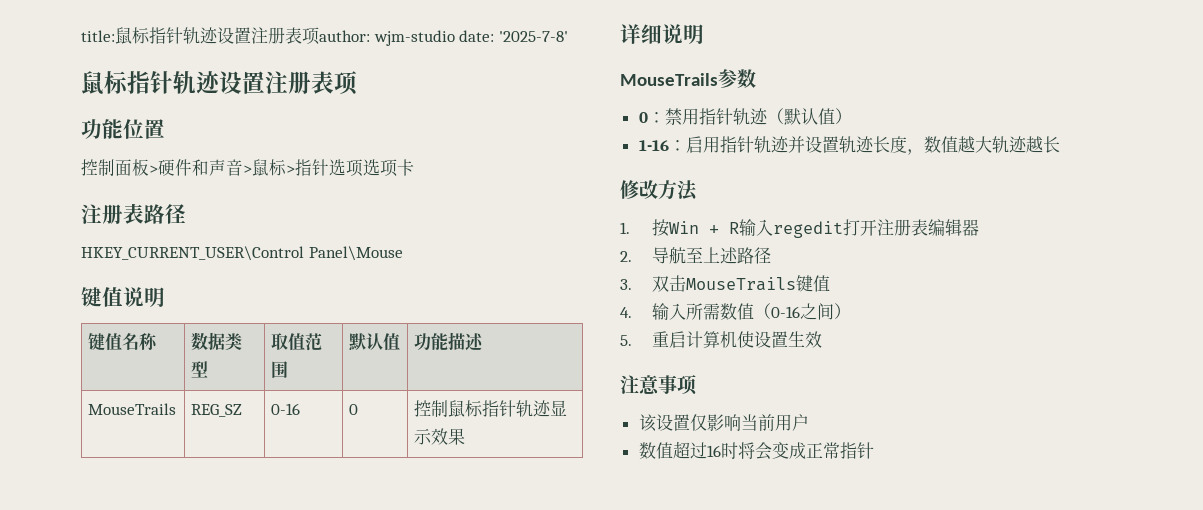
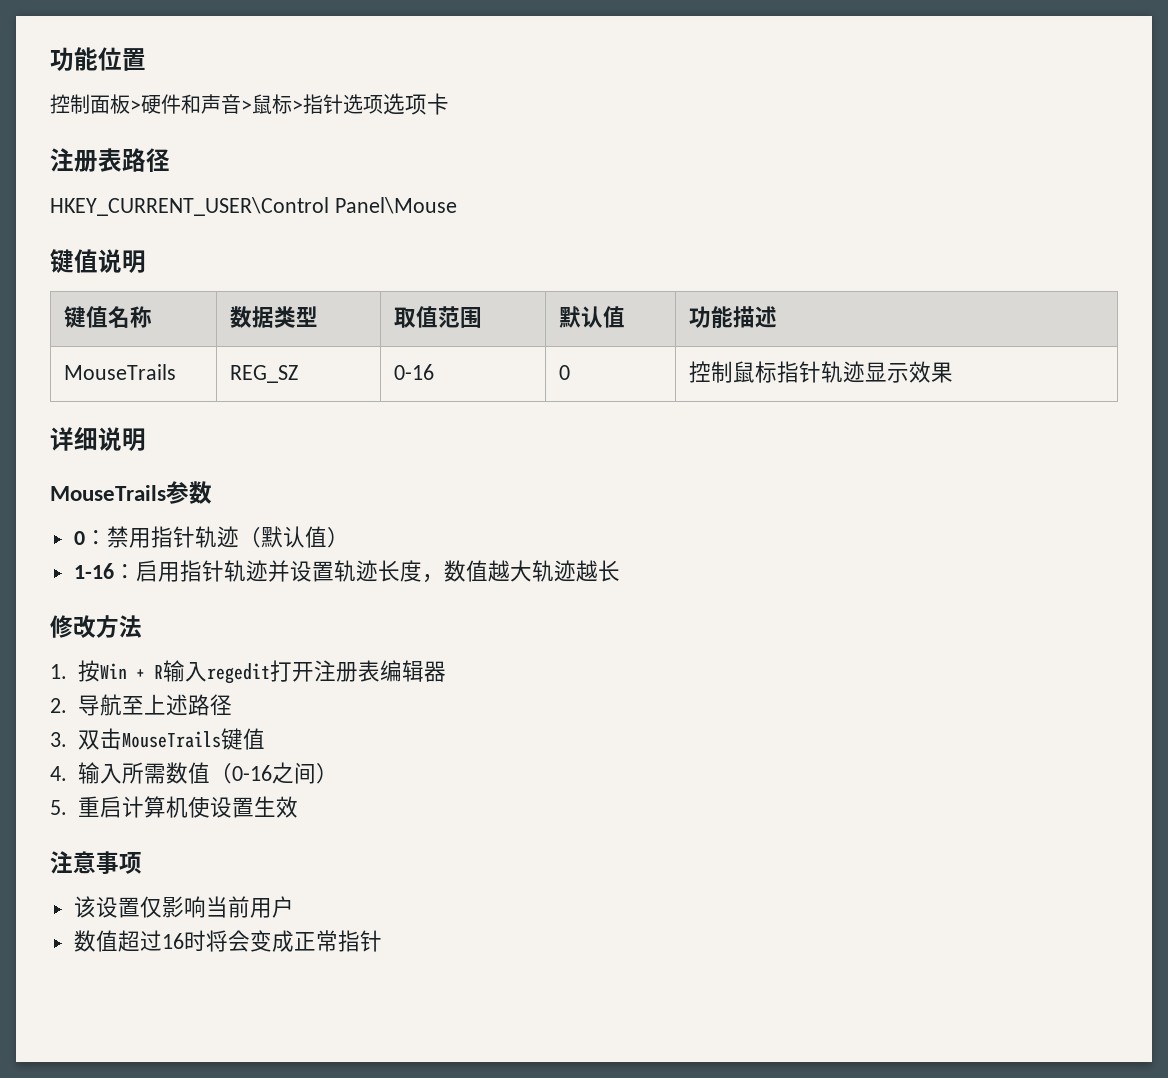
[81,27,568,46] [81,71,358,95] title:鼠标指针轨迹设置注册表项author: wjm-studio date: '2025-7-8' // 鼠标指针轨迹设置注册表项 // -> (50, 59) none

